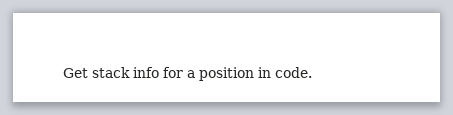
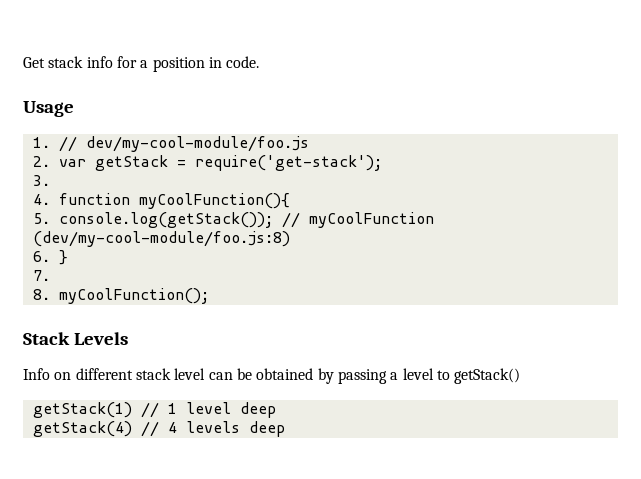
(312, 72) none -> [23,101,74,117] [32,136,309,152] [32,155,382,171] [32,175,50,186] [32,193,290,209] [32,212,434,228] [32,231,290,247] [32,250,68,265] [32,270,50,281] [32,288,209,304] [23,332,128,345] [23,368,521,384] [32,402,276,418] [32,421,285,437] // Usage // 1. // dev/my-cool-module/foo.js // 2. var getStack = require('get-stack'); // 3. // 4. function myCoolFunction(){ // 5. console.log(getStack()); // myCoolFunction (dev/my-cool-module/foo.js:8) // 6. } // 7. // 8. myCoolFunction(); // Stack Levels // Info on different stack level can be obtained by passing a level to getStack() // getStack(1) // 1 level deep // getStack(4) // 4 levels deep

